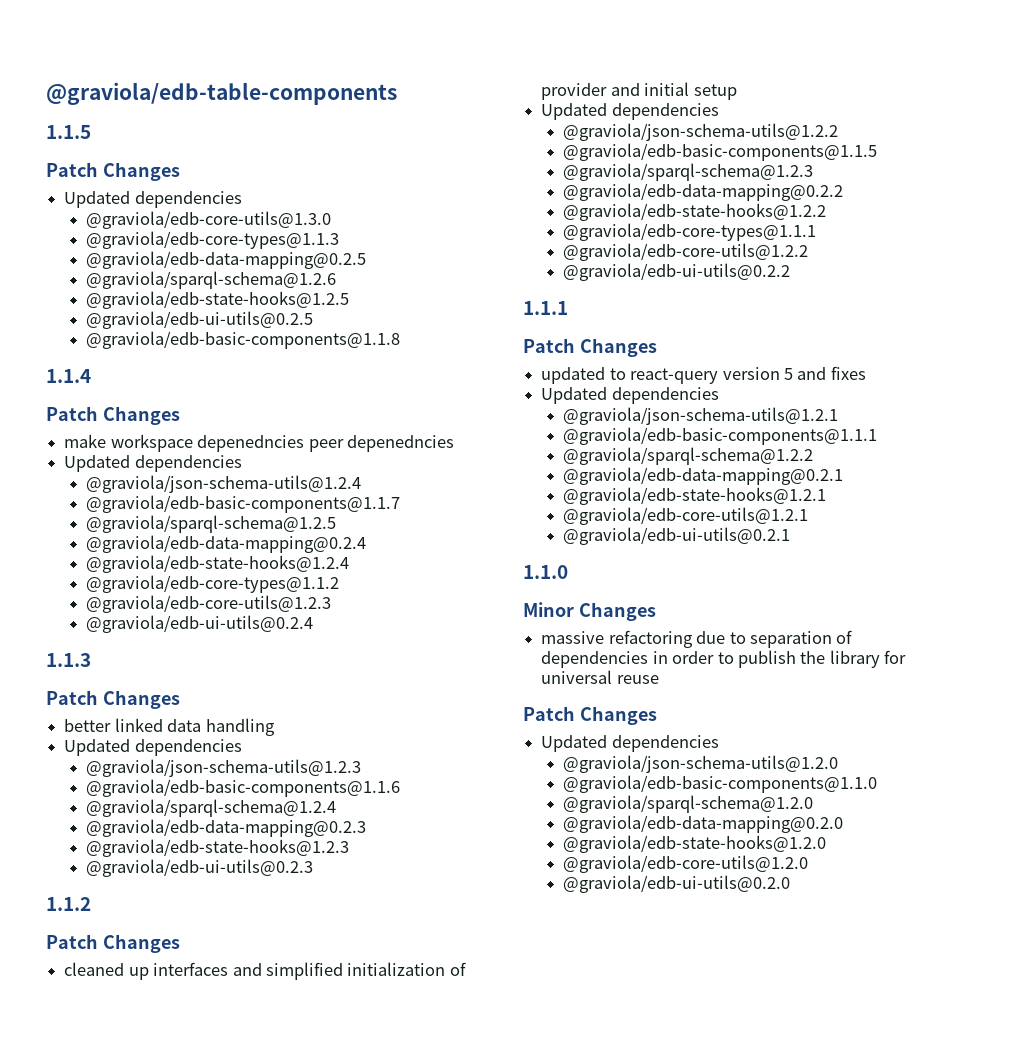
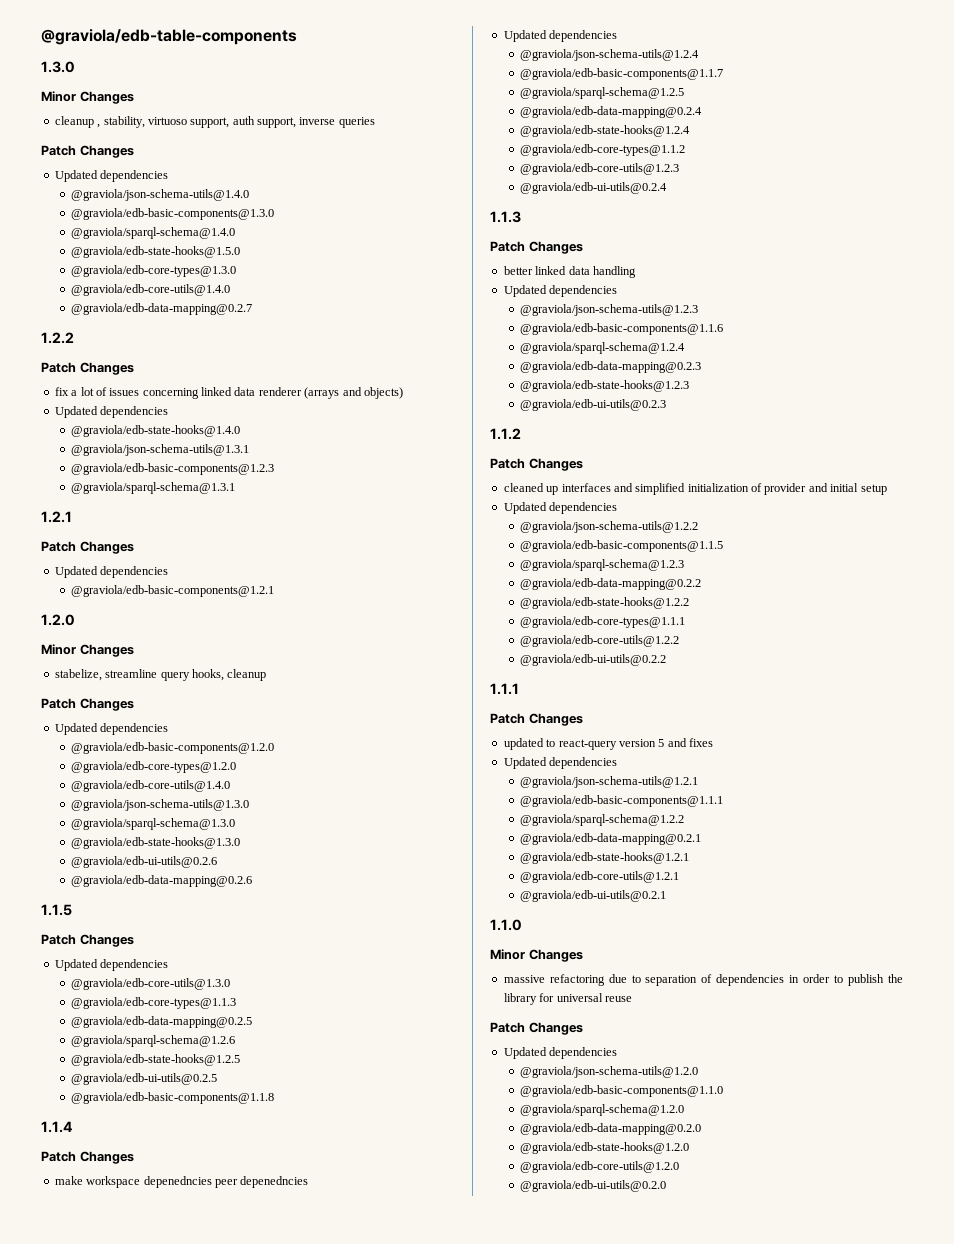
(397, 93) none -> [41,61,75,73] [41,91,134,104] [54,116,375,128] [41,145,134,158] [54,170,169,182] [71,189,250,201] [71,208,275,220] [71,227,236,239] [71,246,241,258] [71,265,237,277] [71,284,231,296] [71,303,253,315] [41,332,74,344] [41,362,134,375] [54,387,403,399] [54,406,169,418] [71,425,241,437] [71,444,250,456] [71,463,275,475] [71,482,236,494] [41,511,72,523] [41,541,134,554] [54,566,169,578] [71,585,275,597] [41,614,75,626] [41,644,134,657] [54,669,267,681] [41,698,134,711] [54,723,169,735] [71,742,275,754] [71,761,237,773] [71,780,231,792] [71,799,250,811] [71,818,236,830] [71,837,241,849] [71,856,218,868] [71,875,253,887] // 1.3.0 // Minor Changes // cleanup , stability, virtuoso support, auth support, inverse queries // Patch Changes // Updated dependencies // @graviola/json-schema-utils@1.4.0 // @graviola/edb-basic-components@1.3.0 // @graviola/sparql-schema@1.4.0 // @graviola/edb-state-hooks@1.5.0 // @graviola/edb-core-types@1.3.0 // @graviola/edb-core-utils@1.4.0 // @graviola/edb-data-mapping@0.2.7 // 1.2.2 // Patch Changes // fix a lot of issues concerning linked data renderer (arrays and objects) // Updated dependencies // @graviola/edb-state-hooks@1.4.0 // @graviola/json-schema-utils@1.3.1 // @graviola/edb-basic-components@1.2.3 // @graviola/sparql-schema@1.3.1 // 1.2.1 // Patch Changes // Updated dependencies // @graviola/edb-basic-components@1.2.1 // 1.2.0 // Minor Changes // stabelize, streamline query hooks, cleanup // Patch Changes // Updated dependencies // @graviola/edb-basic-components@1.2.0 // @graviola/edb-core-types@1.2.0 // @graviola/edb-core-utils@1.4.0 // @graviola/json-schema-utils@1.3.0 // @graviola/sparql-schema@1.3.0 // @graviola/edb-state-hooks@1.3.0 // @graviola/edb-ui-utils@0.2.6 // @graviola/edb-data-mapping@0.2.6

